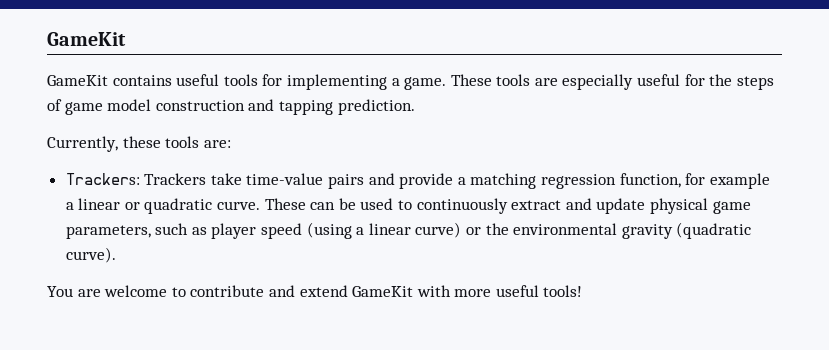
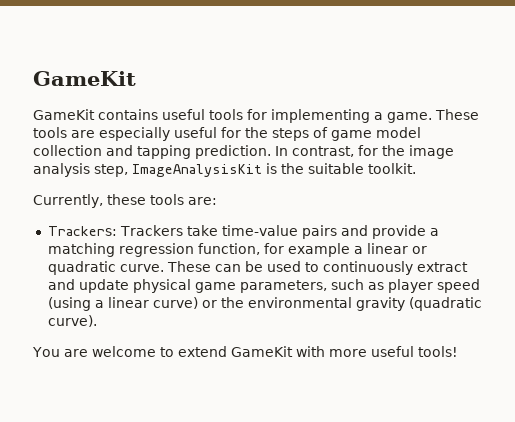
[155,100,245,111] construction -> [33,145,102,156] collection
(415, 107) none -> [275,145,454,159] [33,163,416,177] In contrast, for the image analysis step, ImageAnalysisKit is the suitable toolkit.
[190,285,295,297] contribute and -> (174, 352) none

